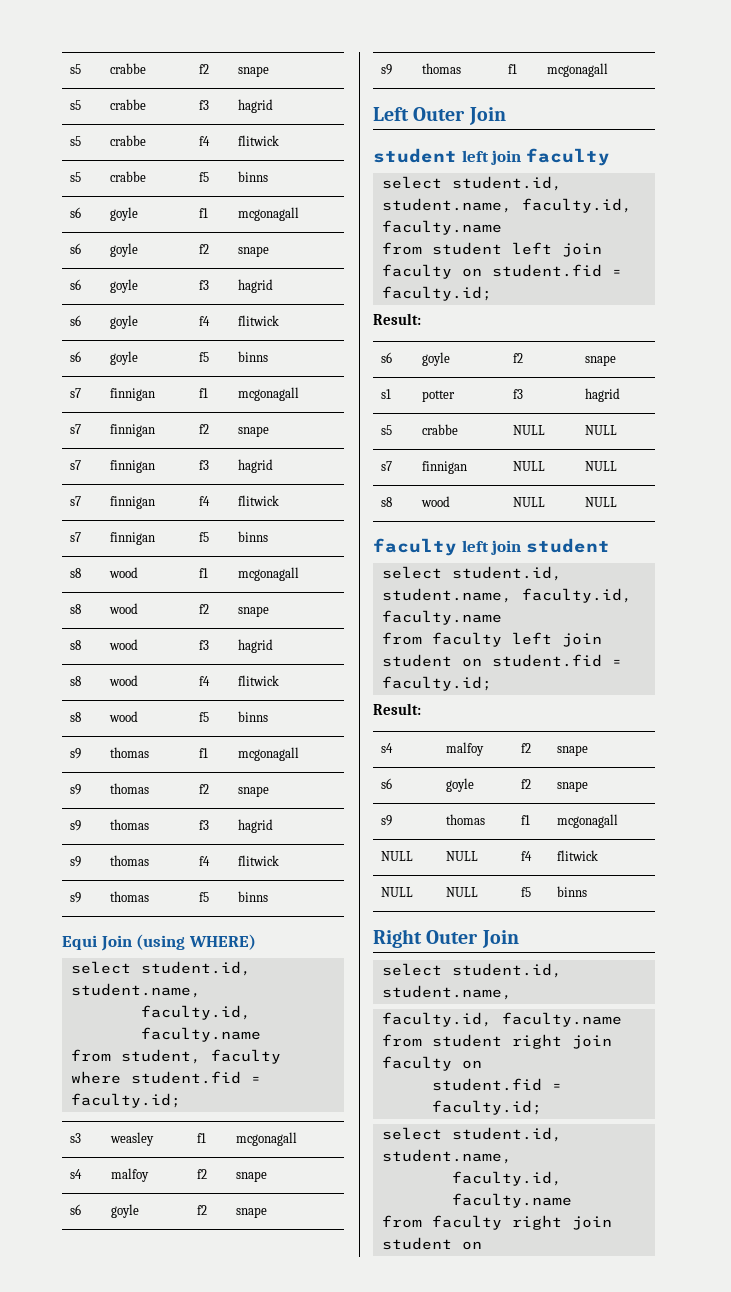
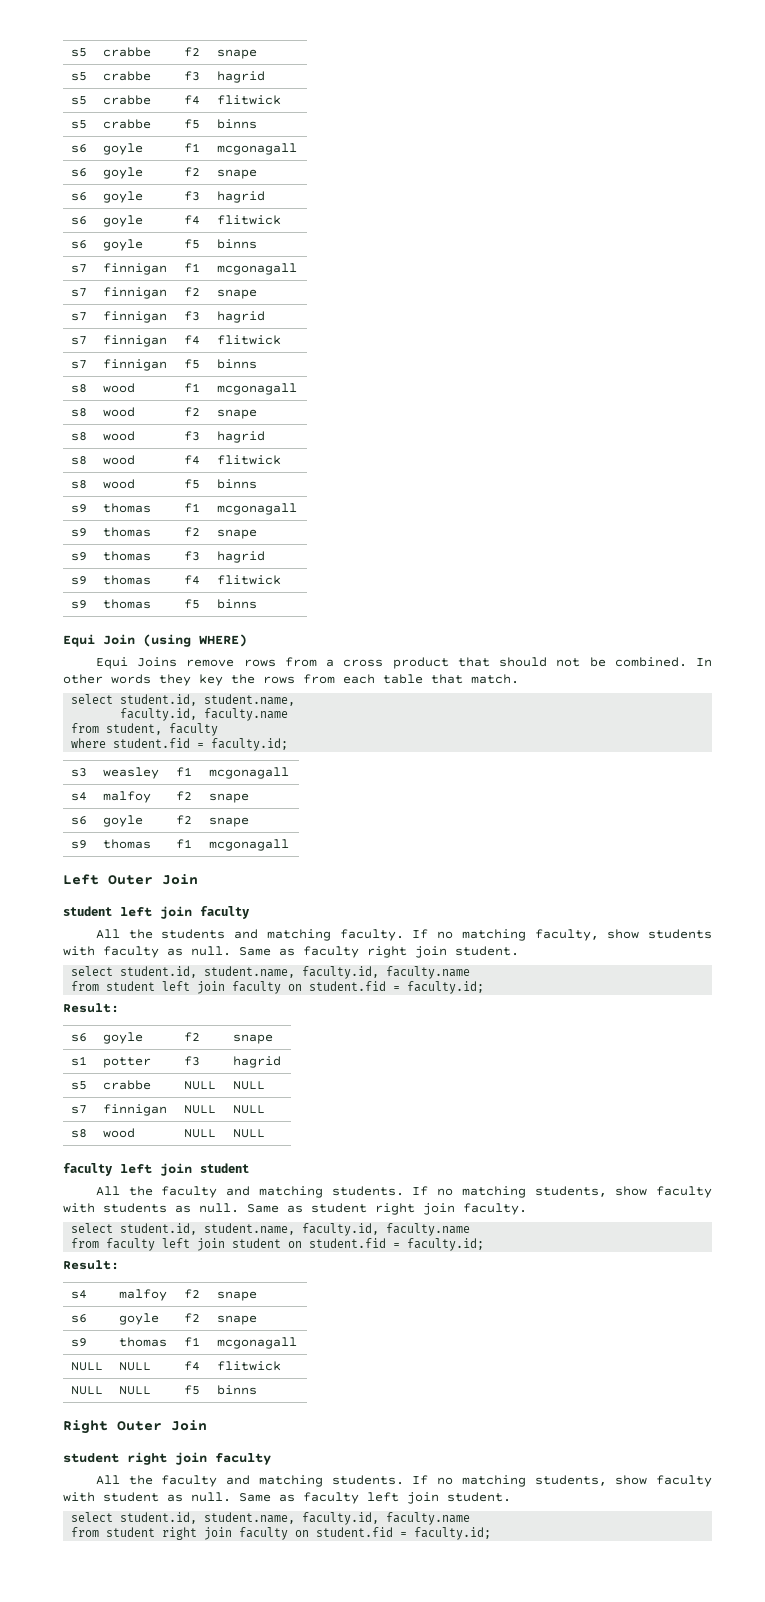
(256, 942) none -> [95,657,713,669] [63,674,519,686] // Equi Joins remove rows from a cross product that should not be combined. In other words they key the rows from each table that match.
(610, 157) none -> [95,929,712,941] [63,946,519,958] // All the students and matching faculty. If no matching faculty, show students with faculty as null. Same as faculty right join student.
(610, 545) none -> [95,1186,712,1198] [63,1203,527,1215] // All the faculty and matching students. If no matching students, show faculty with students as null. Same as student right join faculty.
[381,963,562,978] [381,985,512,1000] // select student.id, student.name, // -> [63,1452,271,1465] [95,1475,712,1487] [63,1492,511,1504] [71,1512,296,1524] // student right join faculty // All the faculty and matching students. If no matching students, show faculty with student as null. Same as faculty left join student. // select student.id, student.name,
[431,1078,562,1091] [431,1100,542,1115] [381,1127,562,1142] [381,1149,512,1164] [451,1171,562,1186] [451,1193,572,1208] [381,1215,612,1230] [381,1237,482,1250] // student.fid = faculty.id; // select student.id, student.name, // faculty.id, faculty.name // from faculty right join student on -> [316,1527,492,1540] student.fid = faculty.id;

